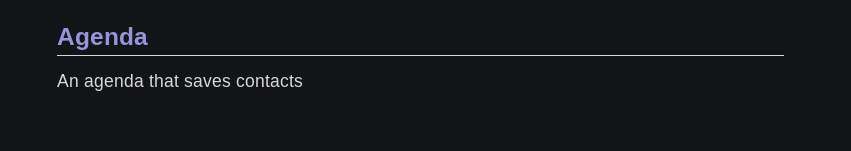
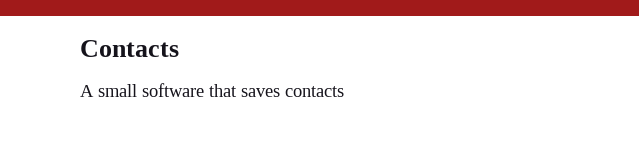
[57,27,148,50] [57,74,144,91] Agenda // An agenda -> [80,40,179,57] [80,83,204,97] Contacts // A small software

